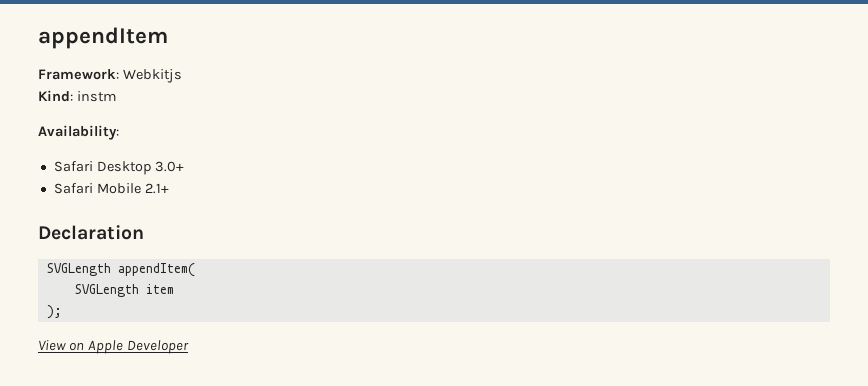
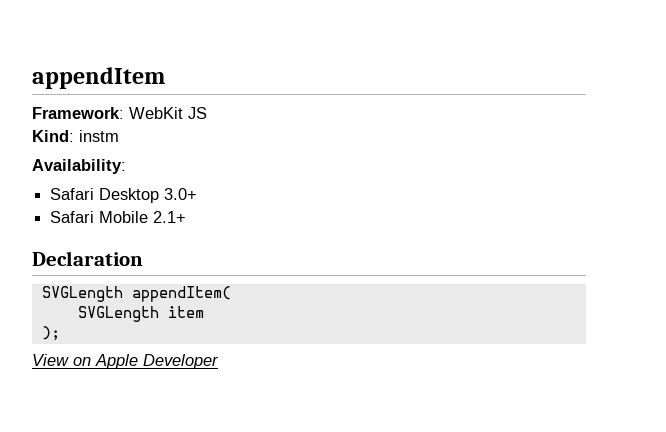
[122,69,182,83] Webkitjs -> [129,107,207,119] WebKit JS

